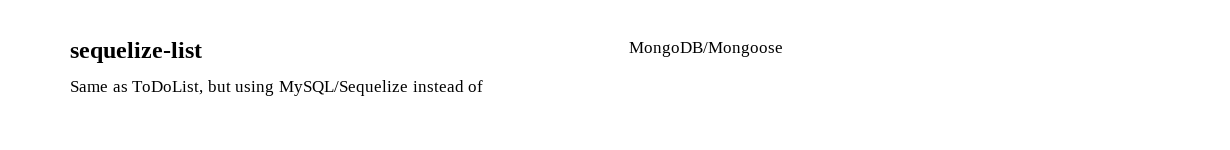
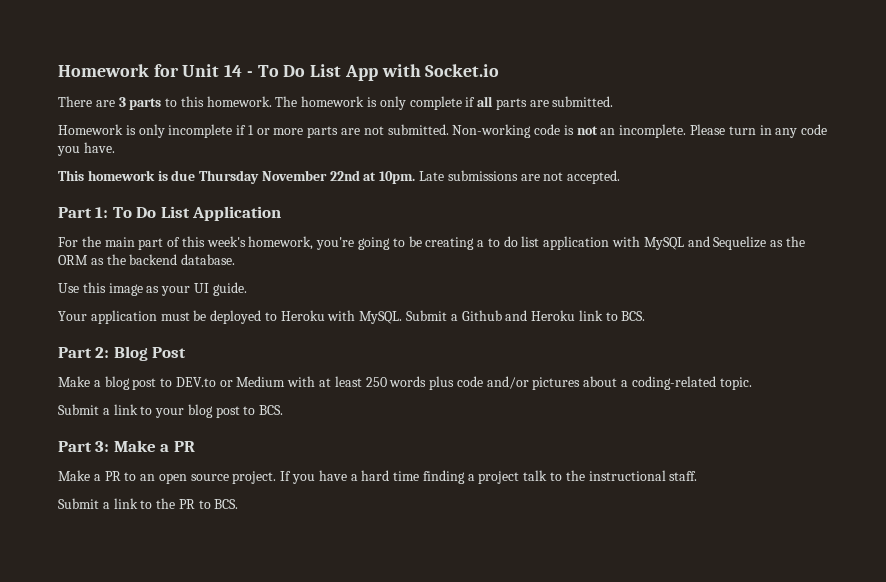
[70,42,202,63] [70,80,484,96] [629,42,783,57] sequelize-list // Same as ToDoList, but using MySQL/Sequelize instead of MongoDB/Mongoose -> [58,64,500,81] [58,96,614,110] [58,124,828,138] [57,142,115,156] [58,170,621,184] [58,206,282,221] [58,236,805,250] [58,254,236,265] [58,282,247,296] [58,310,646,324] [58,346,187,361] [58,376,752,390] [58,404,284,418] [58,440,195,452] [58,470,698,484] [58,498,239,509] Homework for Unit 14 - To Do List App with Socket.io // There are 3 parts to this homework. The homework is only complete if all parts are submitted. // Homework is only incomplete if 1 or more parts are not submitted. Non-working code is not an incomplete. Please turn in any code you have. // This homework is due Thursday November 22nd at 10pm. Late submissions are not accepted. // Part 1: To Do List Application // For the main part of this week's homework, you're going to be creating a to do list application with MySQL and Sequelize as the ORM as the backend database. // Use this image as your UI guide. // Your application must be deployed to Heroku with MySQL. Submit a Github and Heroku link to BCS. // Part 2: Blog Post // Make a blog post to DEV.to or Medium with at least 250 words plus code and/or pictures about a coding-related topic. // Submit a link to your blog post to BCS. // Part 3: Make a PR // Make a PR to an open source project. If you have a hard time finding a project talk to the instructional staff. // Submit a link to the PR to BCS.

